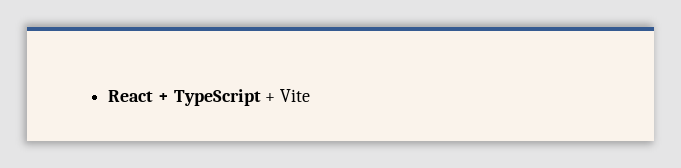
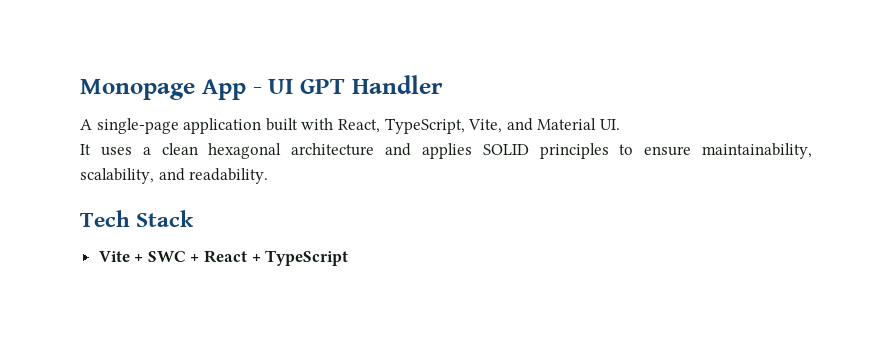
(108, 96) none -> [80,75,443,100] [80,118,620,134] [80,143,812,159] [80,168,269,184] [80,210,195,227] [98,251,200,262] Monopage App - UI GPT Handler // A single-page application built with React, TypeScript, Vite, and Material UI. // It uses a clean hexagonal architecture and applies SOLID principles to ensure maintainability, scalability, and readability. // Tech Stack // Vite + SWC +
[265,89,311,102] + Vite -> (349, 258) none

